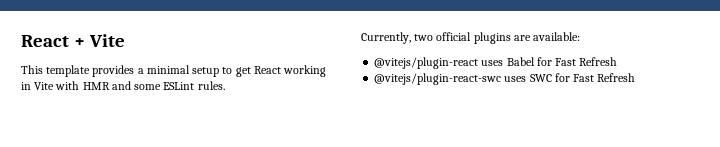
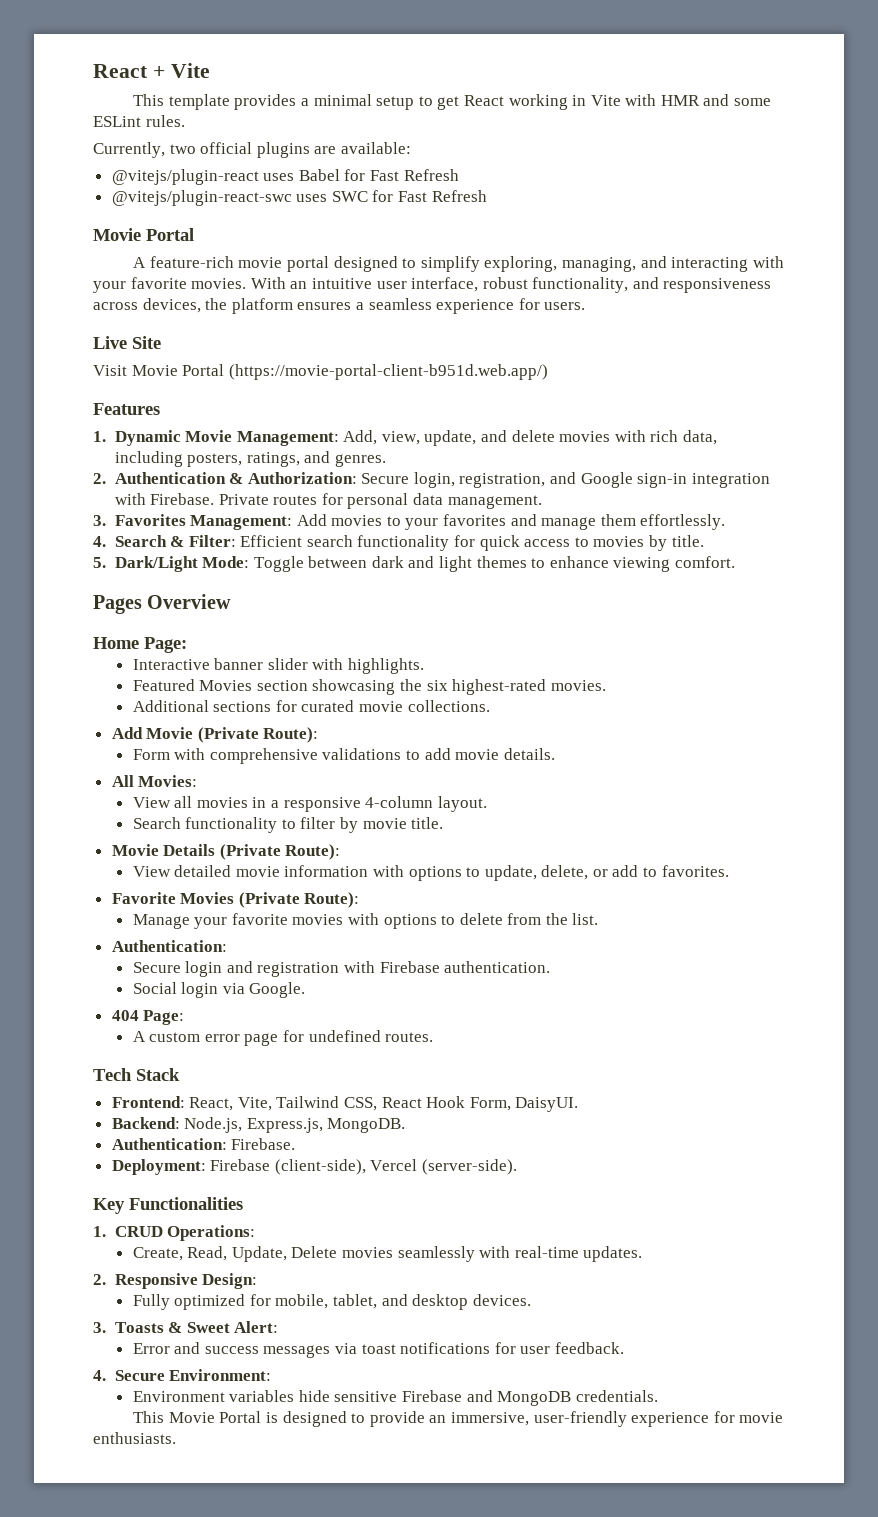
(636, 77) none -> [93,228,194,241] [133,256,784,272] [93,277,772,293] [93,298,586,314] [93,336,161,349] [93,364,548,380] [93,403,160,415] [93,430,717,446] [114,451,386,467] [93,472,770,488] [114,493,542,509] [93,514,726,530] [93,535,704,551] [93,556,735,572] [93,594,232,614] [93,637,187,653] [132,658,424,674] [132,679,606,695] [132,700,490,712] [111,727,319,743] [132,748,555,764] [111,775,198,787] [132,796,487,812] [132,817,444,833] [111,844,341,860] [132,865,729,881] [111,892,360,908] [132,913,599,929] [111,940,227,952] [132,961,551,977] [132,982,306,998] [111,1010,185,1025] [132,1030,434,1046] [93,1068,180,1081] [111,1096,579,1112] [111,1117,406,1133] [111,1138,296,1150] [111,1159,518,1175] [93,1197,243,1214] [93,1225,256,1241] [132,1246,643,1262] [93,1273,258,1289] [132,1294,531,1310] [93,1321,279,1333] [132,1342,624,1358] [93,1369,272,1381] [132,1390,658,1406] [133,1411,784,1427] [93,1432,176,1444] // Movie Portal // A feature-rich movie portal designed to simplify exploring, managing, and interacting with your favorite movies. With an intuitive user interface, robust functionality, and responsiveness across devices, the platform ensures a seamless experience for users. // Live Site // Visit Movie Portal (https://movie-portal-client-b951d.web.app/) // Features // 1. Dynamic Movie Management: Add, view, update, and delete movies with rich data, including posters, ratings, and genres. // 2. Authentication & Authorization: Secure login, registration, and Google sign-in integration with Firebase. Private routes for personal data management. // 3. Favorites Management: Add movies to your favorites and manage them effortlessly. // 4. Search & Filter: Efficient search functionality for quick access to movies by title. // 5. Dark/Light Mode: Toggle between dark and light themes to enhance viewing comfort. // Pages Overview // Home Page: // Interactive banner slider with highlights. // Featured Movies section showcasing the six highest-rated movies. // Additional sections for curated movie collections. // Add Movie (Private Route): // Form with comprehensive validations to add movie details. // All Movies: // View all movies in a responsive 4-column layout. // Search functionality to filter by movie title. // Movie Details (Private Route): // View detailed movie information with options to update, delete, or add to favorites. // Favorite Movies (Private Route): // Manage your favorite movies with options to delete from the list. // Authentication: // Secure login and registration with Firebase authentication. // Social login via Google. // 404 Page: // A custom error page for undefined routes. // Tech Stack // Frontend: React, Vite, Tailwind CSS, React Hook Form, DaisyUI. // Backend: Node.js, Express.js, MongoDB. // Authentication: Firebase. // Deployment: Firebase (client-side), Vercel (server-side). // Key Functionalities // 1. CRUD Operations: // Create, Read, Update, Delete movies seamlessly with real-time updates. // 2. Responsive Design: // Fully optimized for mobile, tablet, and desktop devices. // 3. Toasts & Sweet Alert: // Error and success messages via toast notifications for user feedback. // 4. Secure Environment: // Environment variables hide sensitive Firebase and MongoDB credentials. // This Movie Portal is designed to provide an immersive, user-friendly experience for movie enthusiasts.

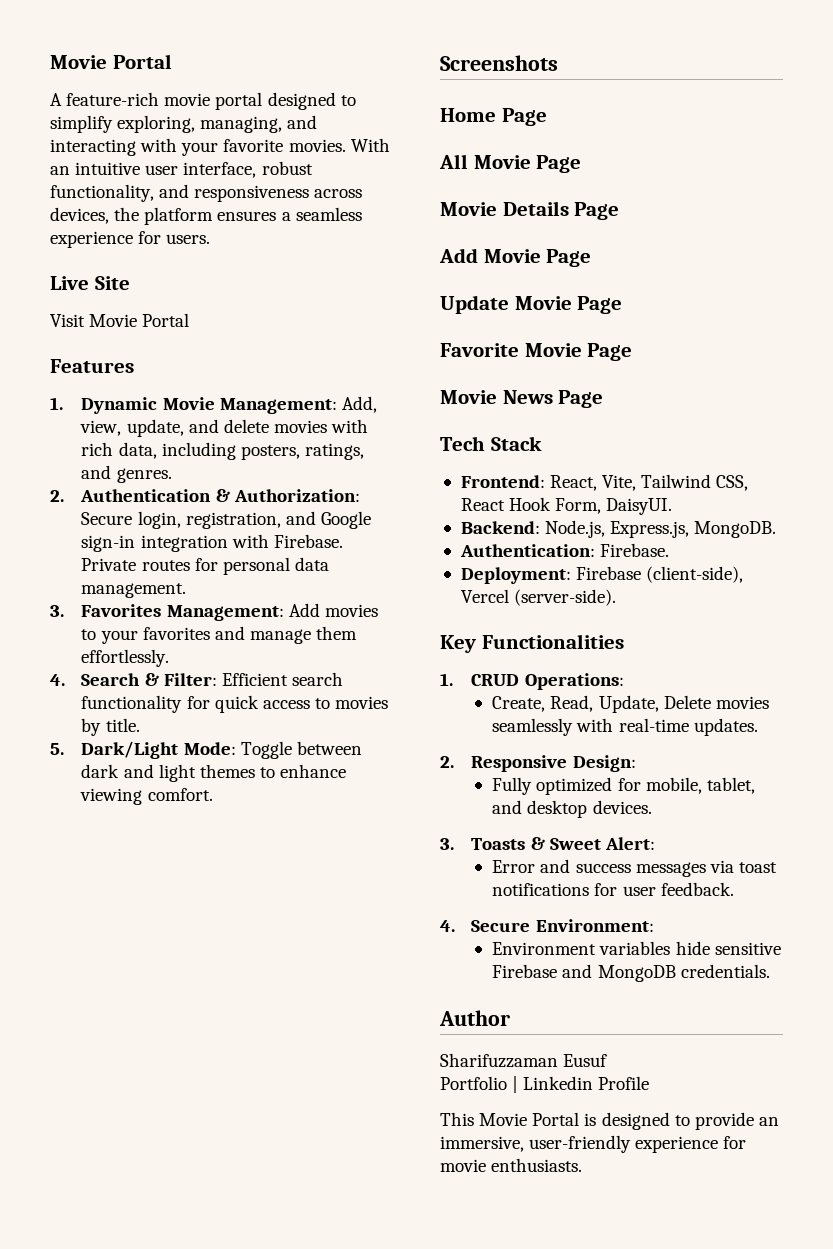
[93,63,210,78] [133,94,772,110] [93,115,185,127] [93,142,411,158] [111,169,459,185] [111,190,487,206] React + Vite // This template provides a minimal setup to get React working in Vite with HMR and some ESLint rules. // Currently, two official plugins are available: // @vitejs/plugin-react uses Babel for Fast Refresh // @vitejs/plugin-react-swc uses SWC for Fast Refresh // -> (50, 62) none
[228,364,548,380] (https://movie-portal-client-b951d.web.app/) -> (190, 320) none
[93,594,232,614] Pages Overview -> [440,55,558,71] Screenshots
[144,637,187,653] [132,658,424,674] [132,679,606,695] [132,700,490,712] [111,727,319,743] [132,748,555,764] [111,775,198,787] [132,796,487,812] [132,817,444,833] [111,844,341,860] [132,865,729,881] [111,892,360,908] [132,913,599,929] [111,940,227,952] [132,961,551,977] [132,982,306,998] [111,1010,185,1025] [132,1030,434,1046] Page: // Interactive banner slider with highlights. // Featured Movies section showcasing the six highest-rated movies. // Additional sections for curated movie collections. // Add Movie (Private Route): // Form with comprehensive validations to add movie details. // All Movies: // View all movies in a responsive 4-column layout. // Search functionality to filter by movie title. // Movie Details (Private Route): // View detailed movie information with options to update, delete, or add to favorites. // Favorite Movies (Private Route): // Manage your favorite movies with options to delete from the list. // Authentication: // Secure login and registration with Firebase authentication. // Social login via Google. // 404 Page: // A custom error page for undefined routes. -> [501,108,547,126] [439,154,582,173] [440,201,620,220] [439,248,592,267] [440,295,623,314] [440,343,633,361] [440,390,604,408] Page // All Movie Page // Movie Details Page // Add Movie Page // Update Movie Page // Favorite Movie Page // Movie News Page
(658, 1396) none -> [439,1010,510,1026] [440,1053,608,1068] [440,1076,650,1093] // Author // Sharifuzzaman Eusuf // Portfolio | Linkedin Profile

